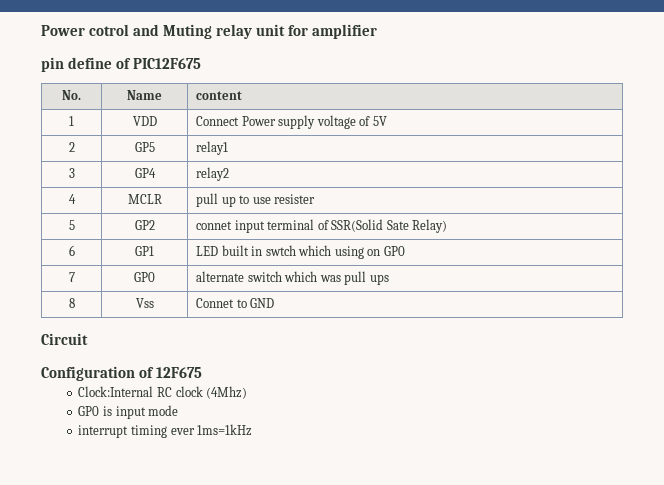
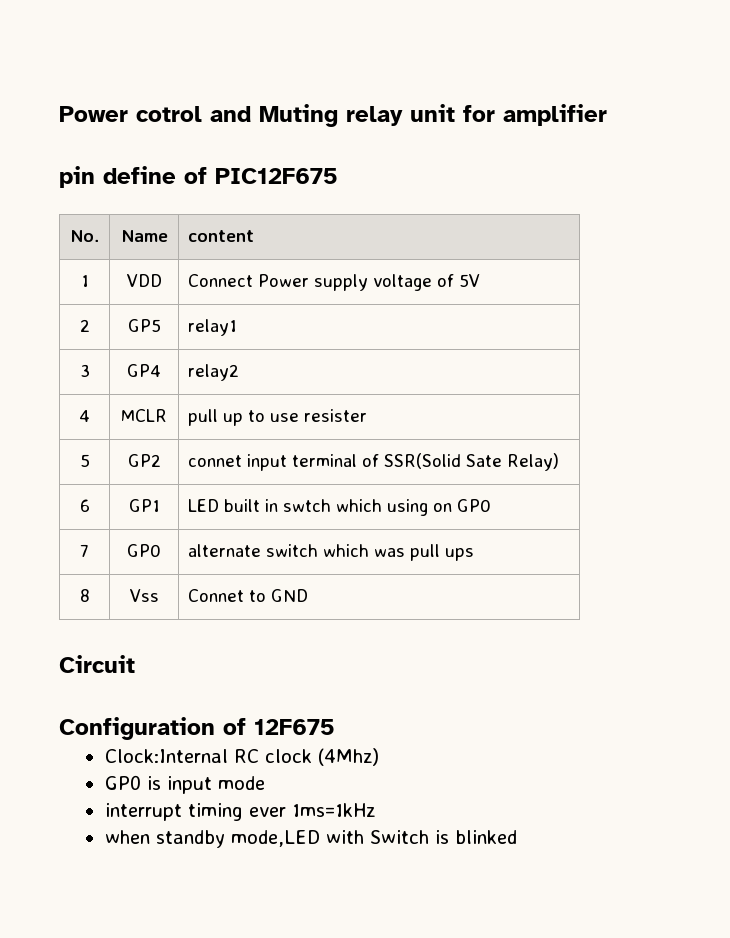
(253, 430) none -> [104,830,517,848] // when standby mode,LED with Switch is blinked

